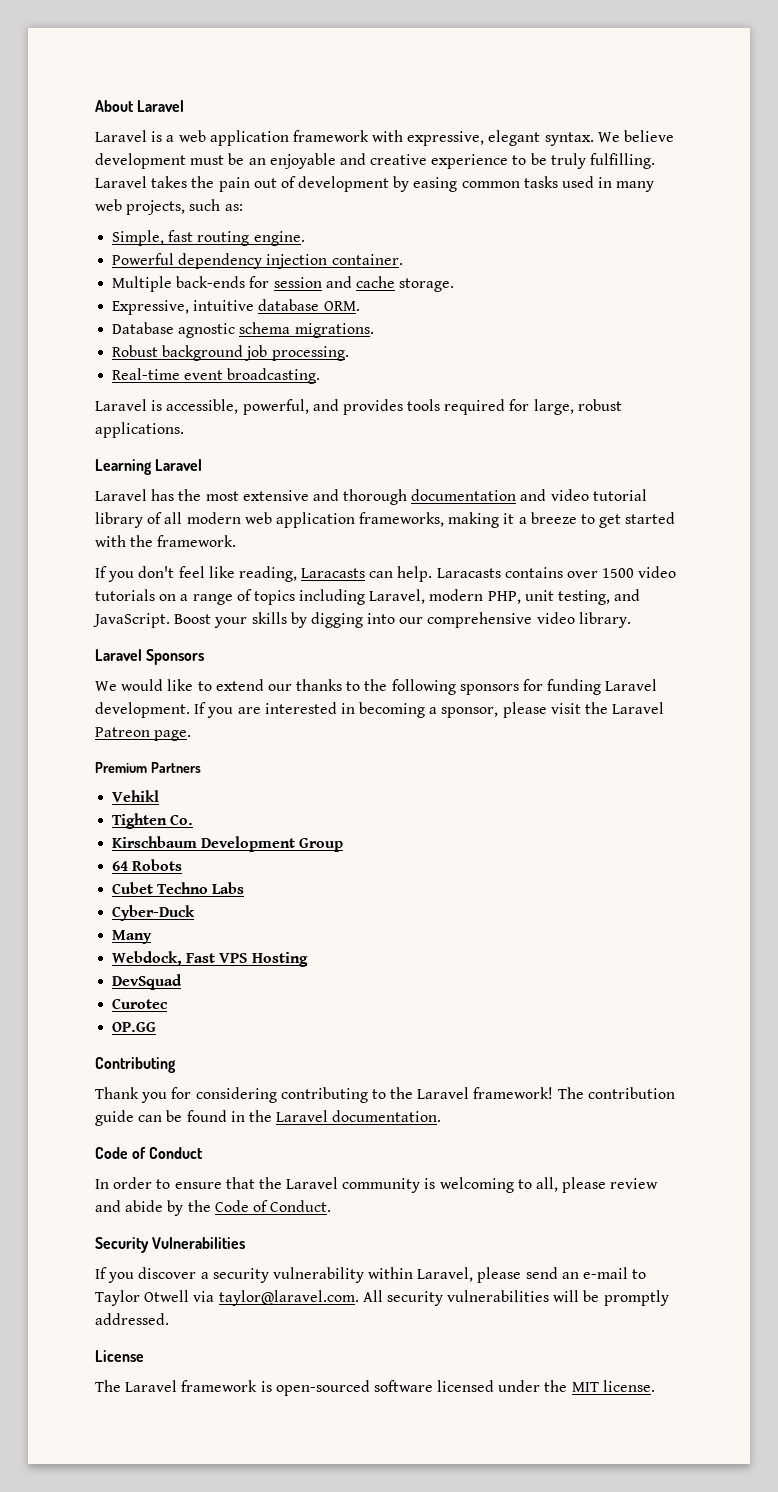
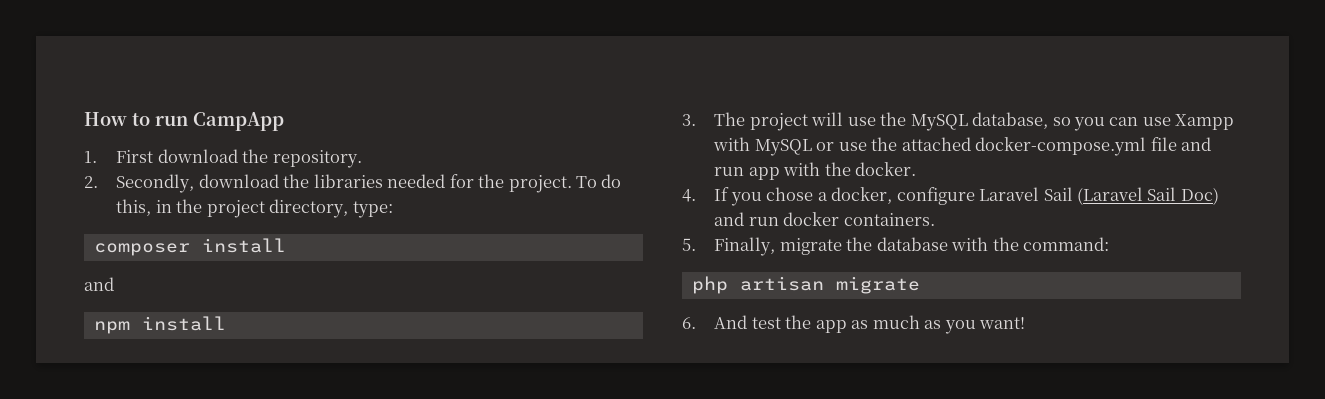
[95,100,185,112] [95,130,675,146] [95,153,656,169] [95,176,655,192] [95,199,243,215] [112,230,305,246] [112,253,403,269] [112,276,455,292] [112,299,360,315] [112,322,374,338] [112,345,349,361] [112,368,321,384] [95,399,622,415] [95,422,184,438] [95,459,203,475] [95,489,647,505] [95,512,676,528] [95,535,237,547] [95,566,677,582] [95,589,641,605] [93,612,631,628] [95,649,205,665] [95,679,658,695] [95,702,665,718] [95,727,192,741] [95,762,201,773] [112,790,160,802] [112,813,194,829] [112,836,344,852] [112,859,183,871] [112,882,245,894] [112,905,196,921] [112,930,153,944] [112,951,308,967] [112,974,183,990] [112,998,169,1009] [112,1022,157,1032] [95,1057,176,1073] [95,1087,675,1103] [95,1110,442,1126] [95,1147,204,1159] [95,1177,659,1193] [95,1200,332,1216] [95,1237,246,1253] [95,1267,647,1283] [95,1290,669,1306] [95,1313,169,1325] [95,1350,144,1362] [95,1380,655,1396] About Laravel // Laravel is a web application framework with expressive, elegant syntax. We believe development must be an enjoyable and creative experience to be truly fulfilling. Laravel takes the pain out of development by easing common tasks used in many web projects, such as: // Simple, fast routing engine. // Powerful dependency injection container. // Multiple back-ends for session and cache storage. // Expressive, intuitive database ORM. // Database agnostic schema migrations. // Robust background job processing. // Real-time event broadcasting. // Laravel is accessible, powerful, and provides tools required for large, robust applications. // Learning Laravel // Laravel has the most extensive and thorough documentation and video tutorial library of all modern web application frameworks, making it a breeze to get started with the framework. // If you don't feel like reading, Laracasts can help. Laracasts contains over 1500 video tutorials on a range of topics including Laravel, modern PHP, unit testing, and JavaScript. Boost your skills by digging into our comprehensive video library. // Laravel Sponsors // We would like to extend our thanks to the following sponsors for funding Laravel development. If you are interested in becoming a sponsor, please visit the Laravel Patreon page. // Premium Partners // Vehikl // Tighten Co. // Kirschbaum Development Group // 64 Robots // Cubet Techno Labs // Cyber-Duck // Many // Webdock, Fast VPS Hosting // DevSquad // Curotec // OP.GG // Contributing // Thank you for considering contributing to the Laravel framework! The contribution guide can be found in the Laravel documentation. // Code of Conduct // In order to ensure that the Laravel community is welcoming to all, please review and abide by the Code of Conduct. // Security Vulnerabilities // If you discover a security vulnerability within Laravel, please send an e-mail to Taylor Otwell via taylor@laravel.com. All security vulnerabilities will be promptly addressed. // License // The Laravel framework is open-sourced software licensed under the MIT license. -> [84,112,284,131] [84,149,362,168] [84,174,622,193] [116,199,393,218] [93,238,286,256] [84,277,114,291] [93,316,226,334] [682,112,1235,131] [713,137,1212,156] [714,162,917,180] [682,187,1219,206] [714,212,935,226] [682,237,1110,256] [691,276,920,294] [682,315,1026,334] How to run CampApp // 1. First download the repository. // 2. Secondly, download the libraries needed for the project. To do this, in the project directory, type: // composer install // and // npm install // 3. The project will use the MySQL database, so you can use Xampp with MySQL or use the attached docker-compose.yml file and run app with the docker. // 4. If you chose a docker, configure Laravel Sail (Laravel Sail Doc) and run docker containers. // 5. Finally, migrate the database with the command: // php artisan migrate // 6. And test the app as much as you want!

